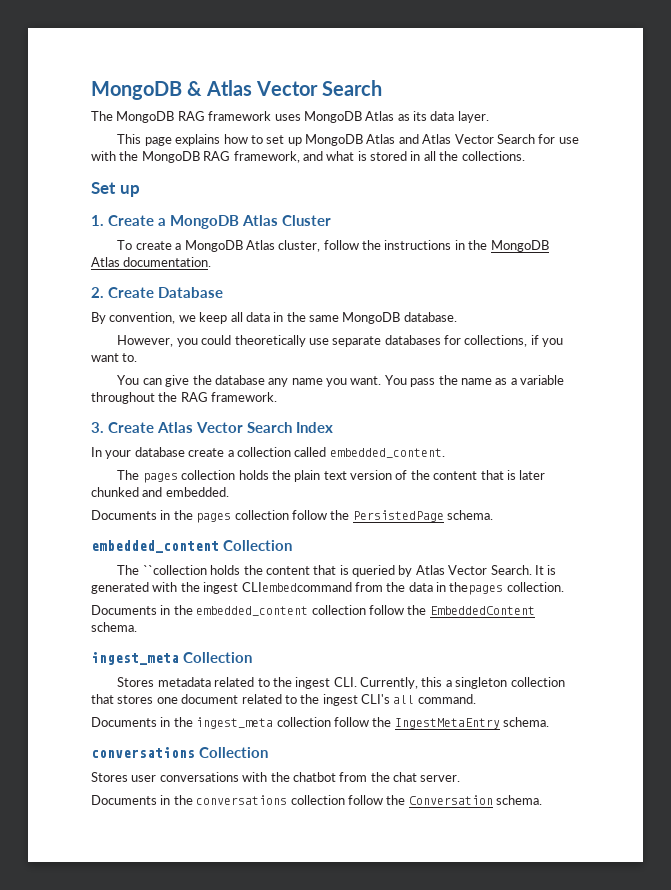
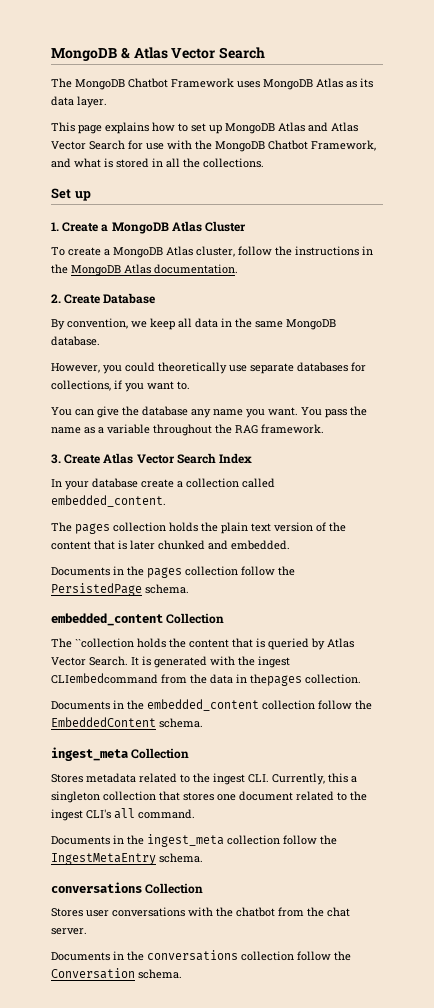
[177,111,272,121] RAG framework -> [128,78,234,88] Chatbot Framework
[203,151,300,163] RAG framework, -> [268,140,376,151] Chatbot Framework,

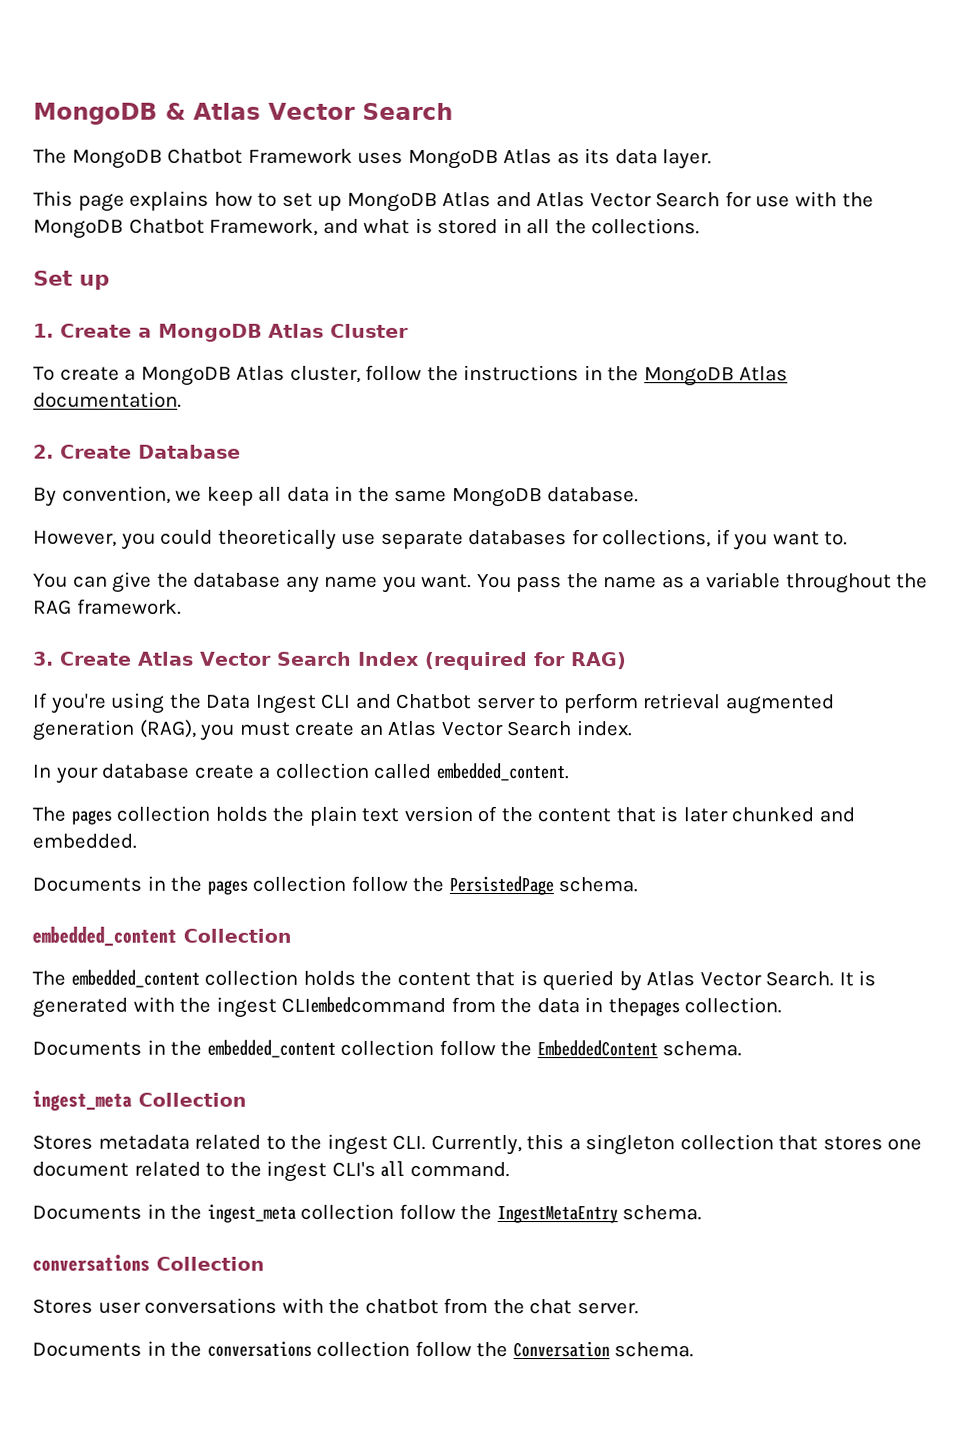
(253, 458) none -> [424,651,627,671] [33,692,835,715] [32,719,633,741] (required for RAG) // If you're using the Data Ingest CLI and Chatbot server to perform retrieval augmented generation (RAG), you must create an Atlas Vector Search index.
[75,638,134,648] ``collection -> [70,969,299,988] embedded_content collection

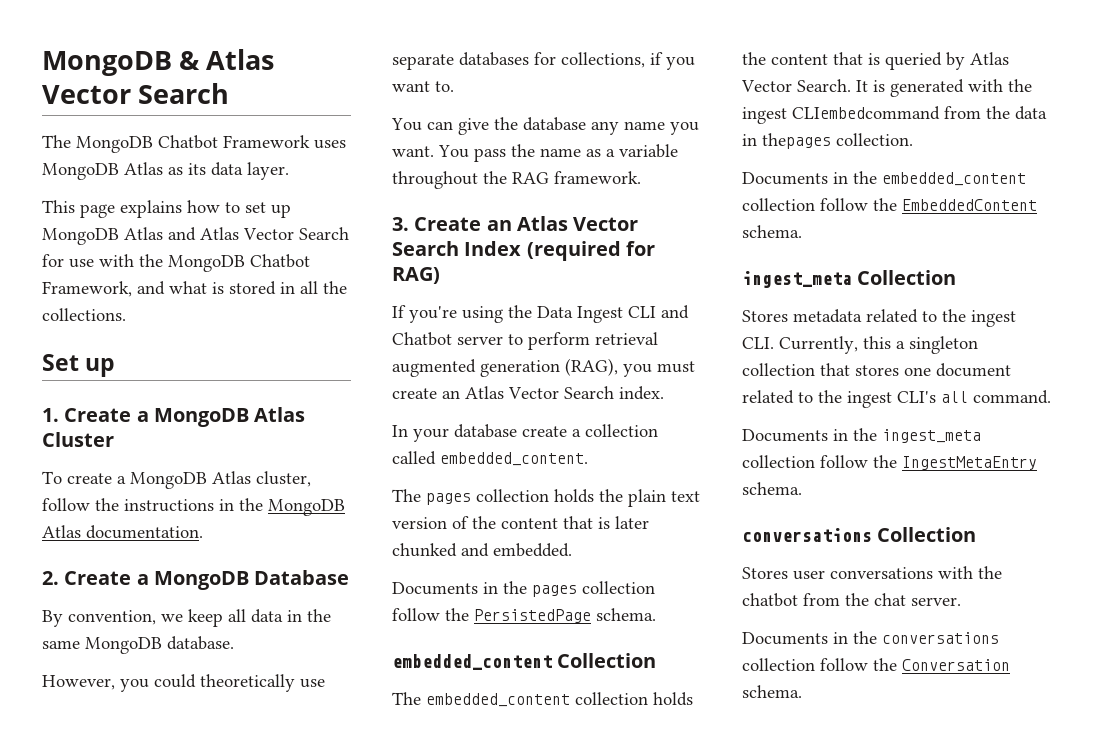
(132, 451) none -> [136,571,249,590] a MongoDB
(132, 658) none -> [486,220,512,231] an

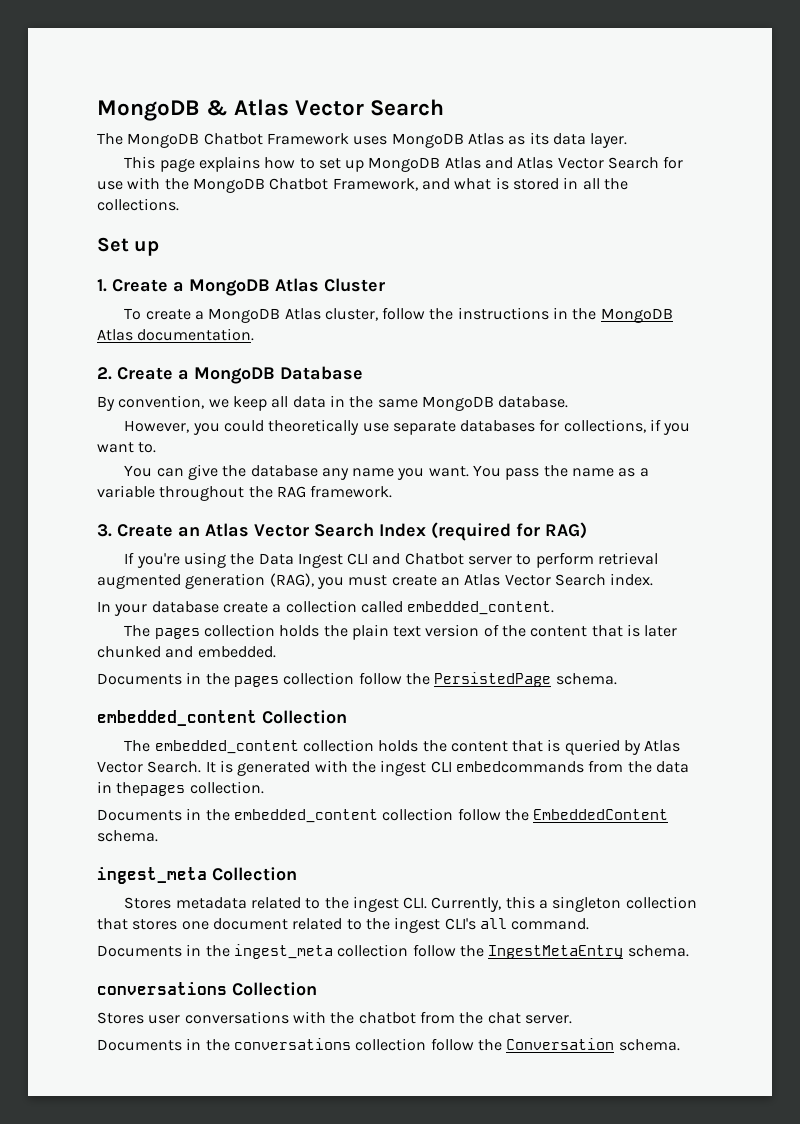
[792,106,940,120] CLIembedcommand -> [430,761,584,773] CLI embedcommands

